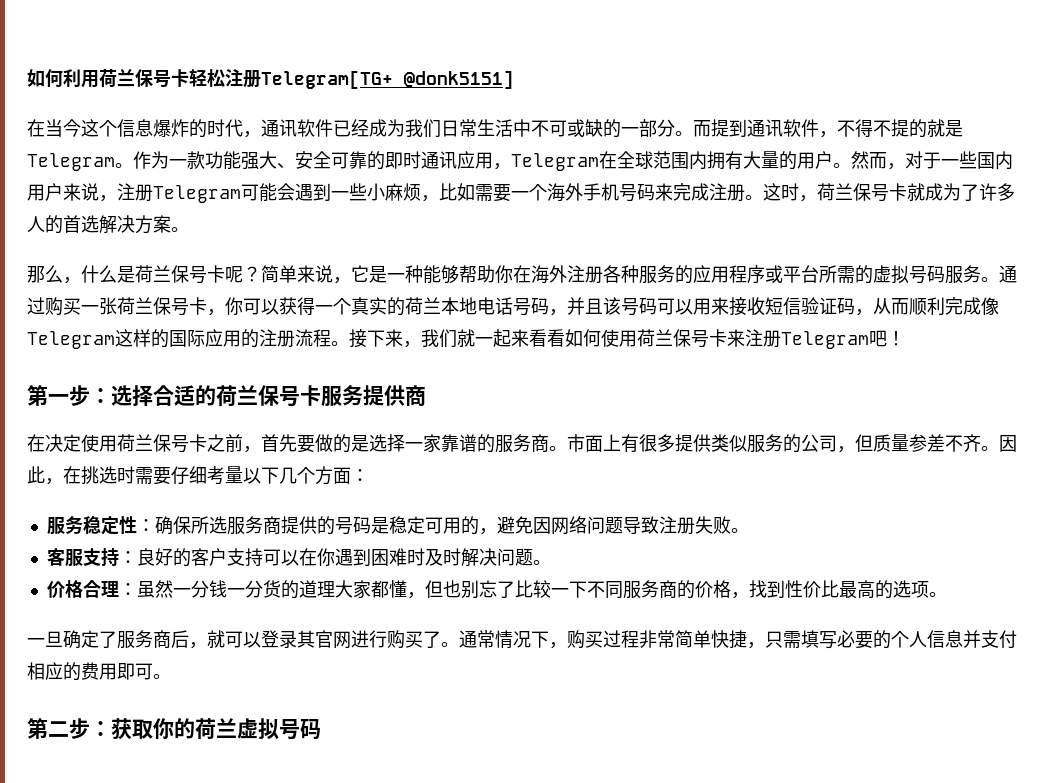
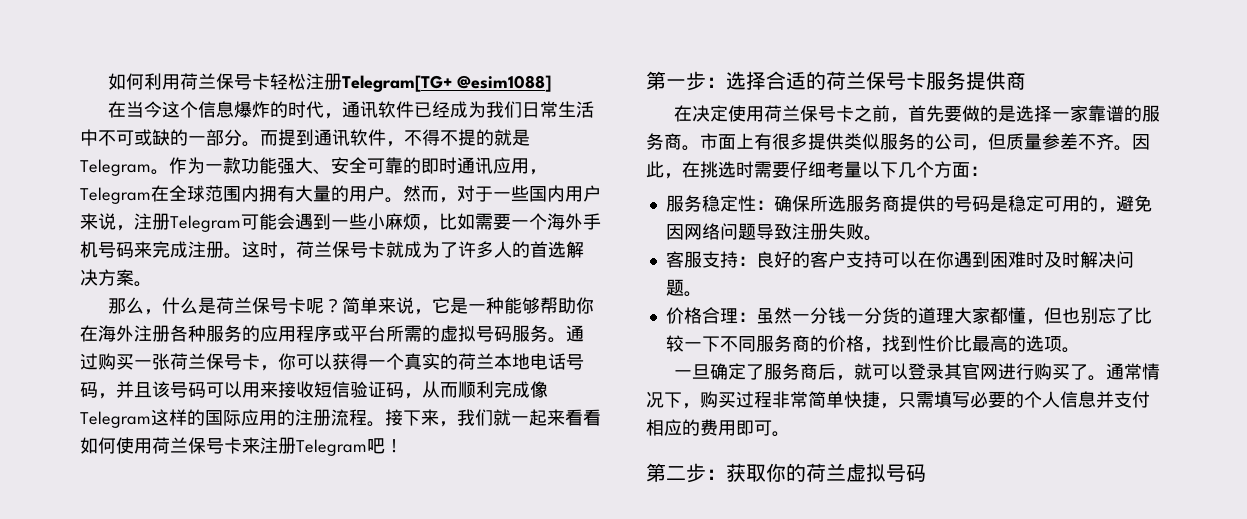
[404,70,514,89] @donk5151] -> [457,75,552,92] @esim1088]

